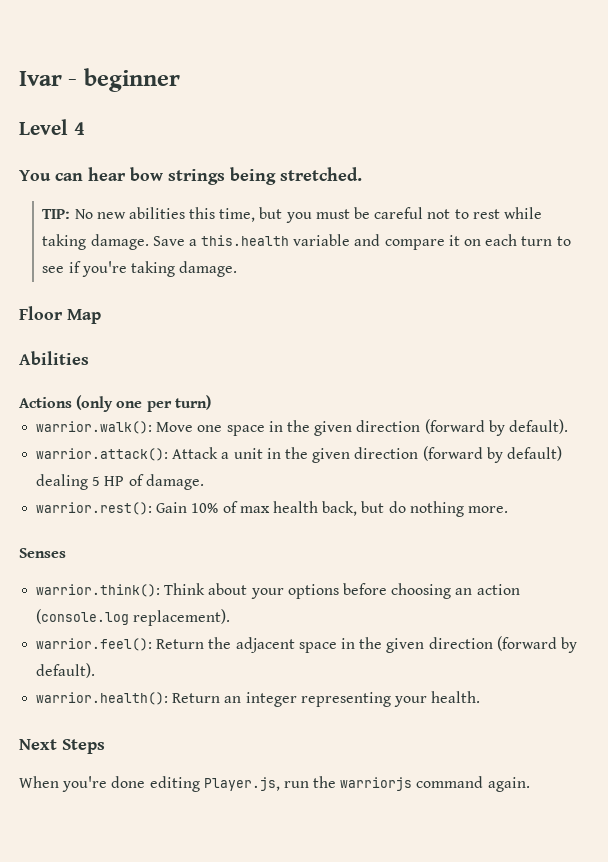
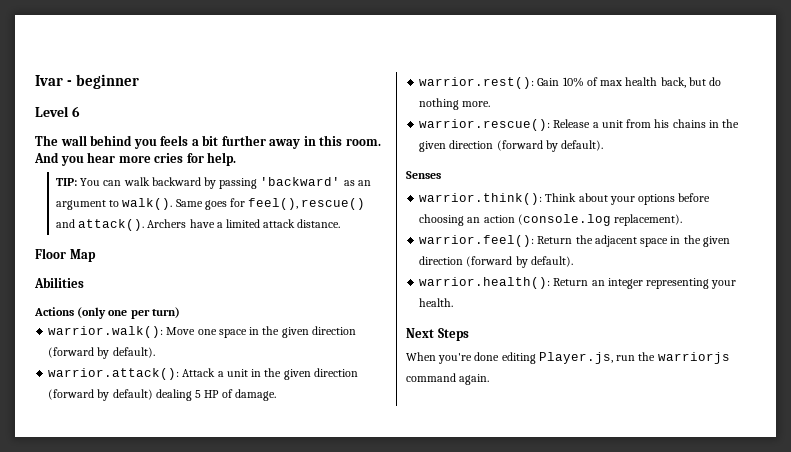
[73,122,85,135] [19,167,362,185] [42,207,542,223] [42,234,571,250] [42,261,238,277] 4 // You can hear bow strings being stretched. // TIP: No new abilities this time, but you must be careful not to rest while taking damage. Save a this.health variable and compare it on each turn to see if you're taking damage. -> [71,106,80,117] [35,135,381,149] [34,152,237,166] [55,177,371,189] [55,198,366,210] [55,219,341,231] 6 // The wall behind you feels a bit further away in this room. And you hear more cries for help. // TIP: You can walk backward by passing 'backward' as an argument to walk(). Same goes for feel(), rescue() and attack(). Archers have a limited attack distance.
(508, 509) none -> [419,119,740,131] [419,140,604,152] // warrior.rescue(): Release a unit from his chains in the given direction (forward by default).

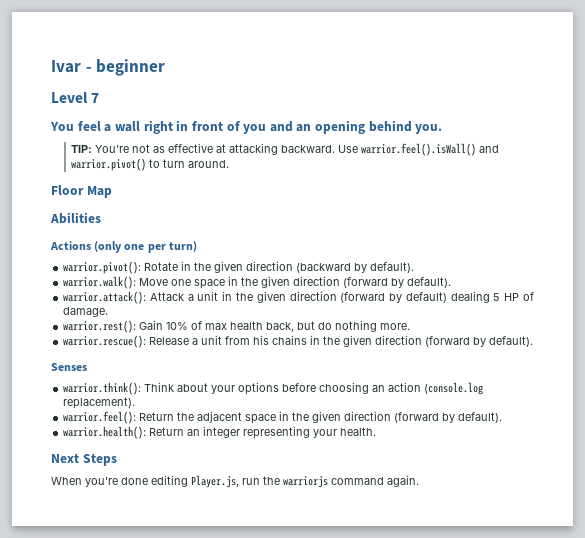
[71,106,80,117] [35,135,381,149] [34,152,237,166] [55,177,371,189] [55,198,366,210] [55,219,341,231] 6 // The wall behind you feels a bit further away in this room. And you hear more cries for help. // TIP: You can walk backward by passing 'backward' as an argument to walk(). Same goes for feel(), rescue() and attack(). Archers have a limited attack distance. -> [91,93,100,103] [50,120,443,134] [71,143,500,156] [71,158,230,171] 7 // You feel a wall right in front of you and an opening behind you. // TIP: You're not as effective at attacking backward. Use warrior.feel().isWall() and warrior.pivot() to turn around.
(180, 312) none -> [63,261,415,274] // warrior.pivot(): Rotate in the given direction (backward by default).

